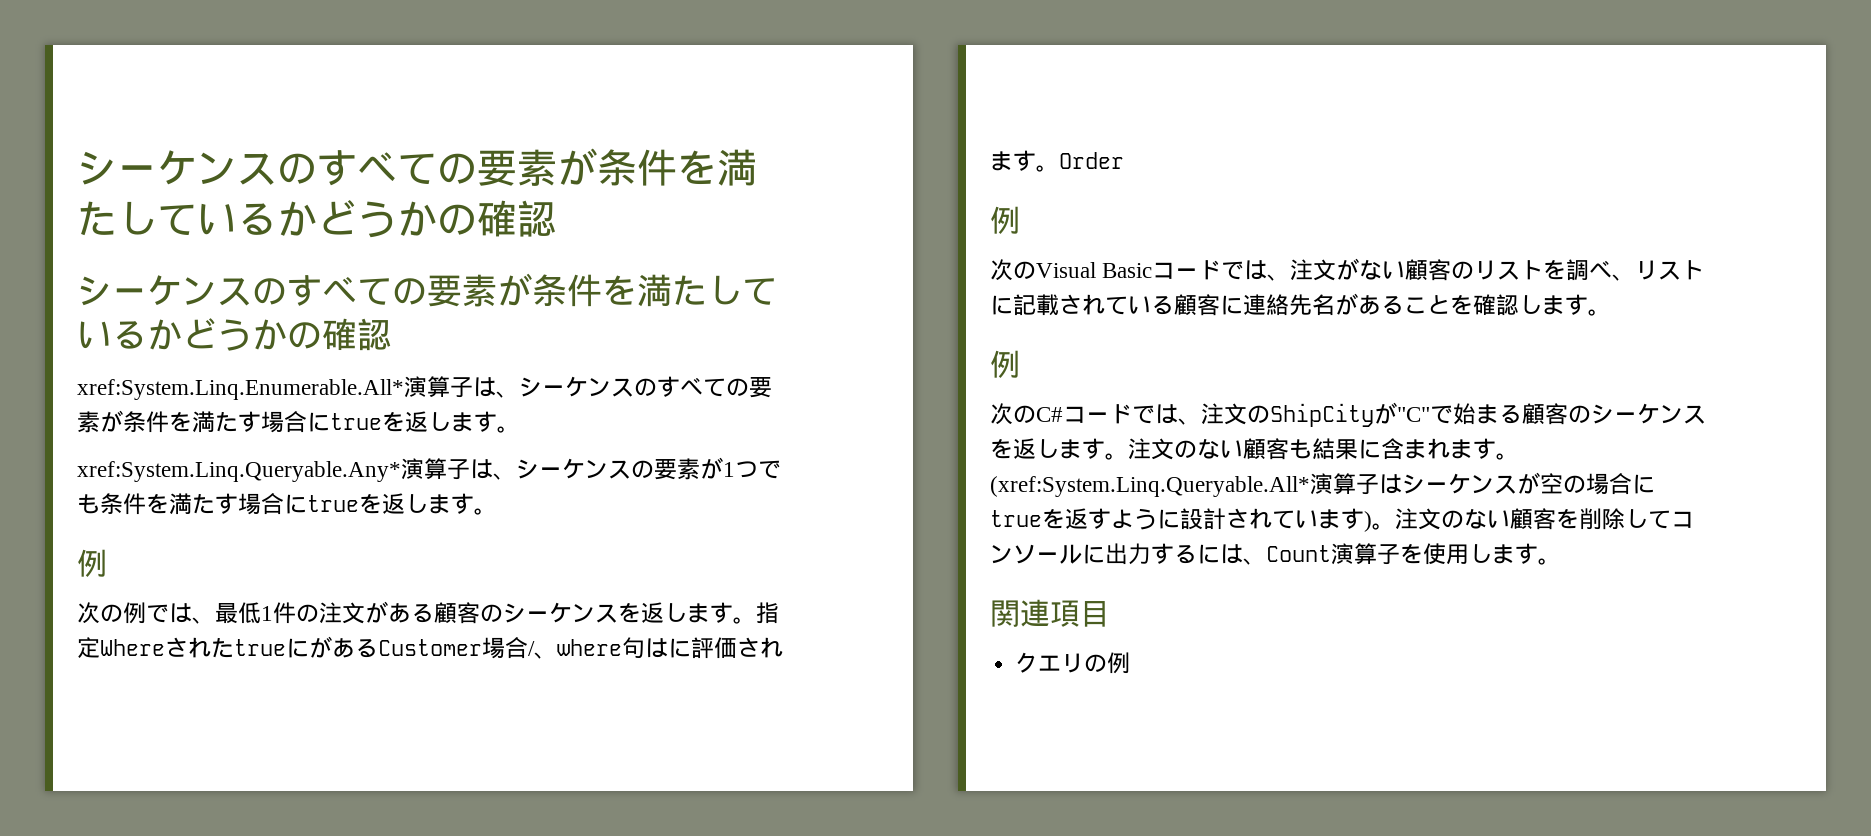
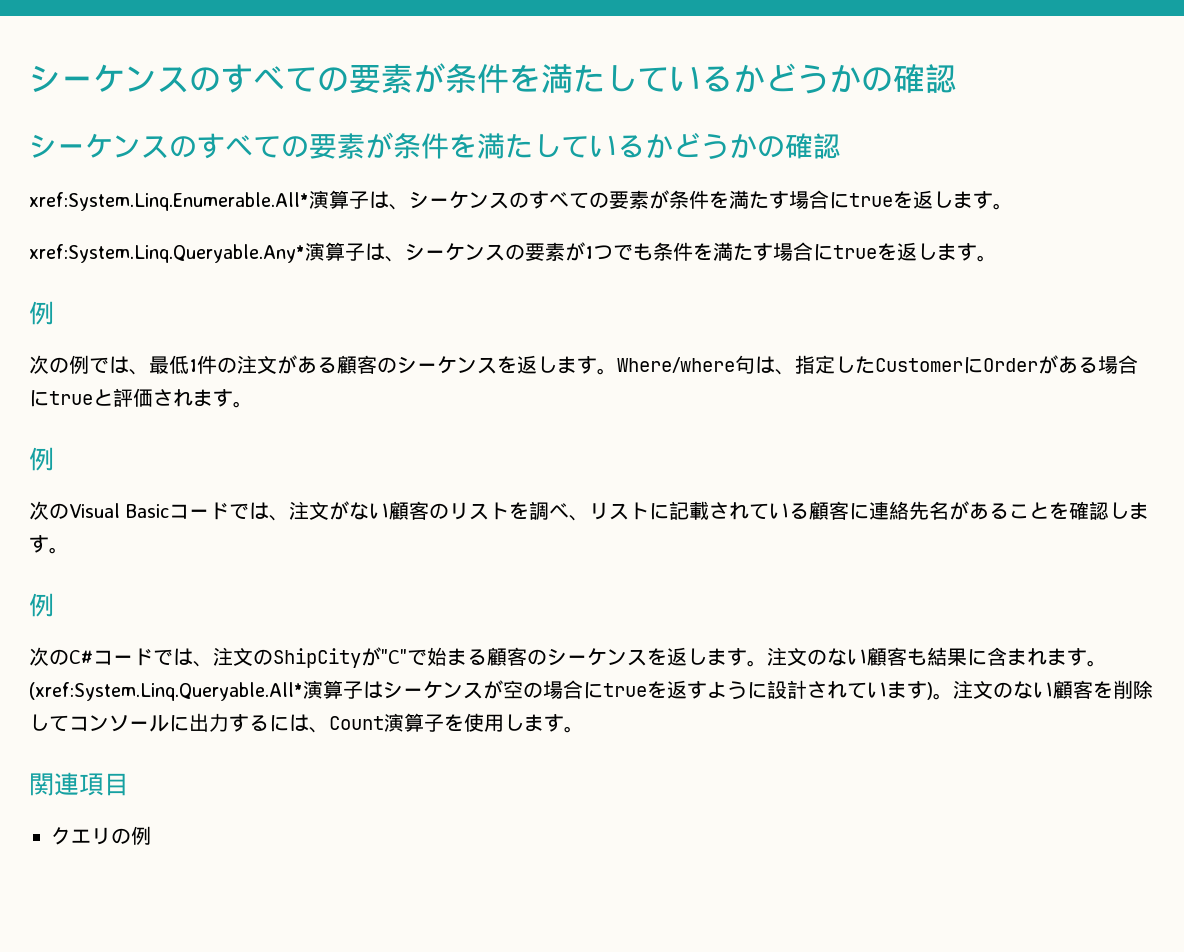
[756,602,779,624] [77,636,691,659] 指定WhereされたtrueにがあるCustomer場合/、where句はに -> [617,355,1138,375] [29,389,113,407] Where/where句は、指定したCustomerにOrderがある場合にtrueと
[1059,152,1124,169] Order -> (253, 404) none

